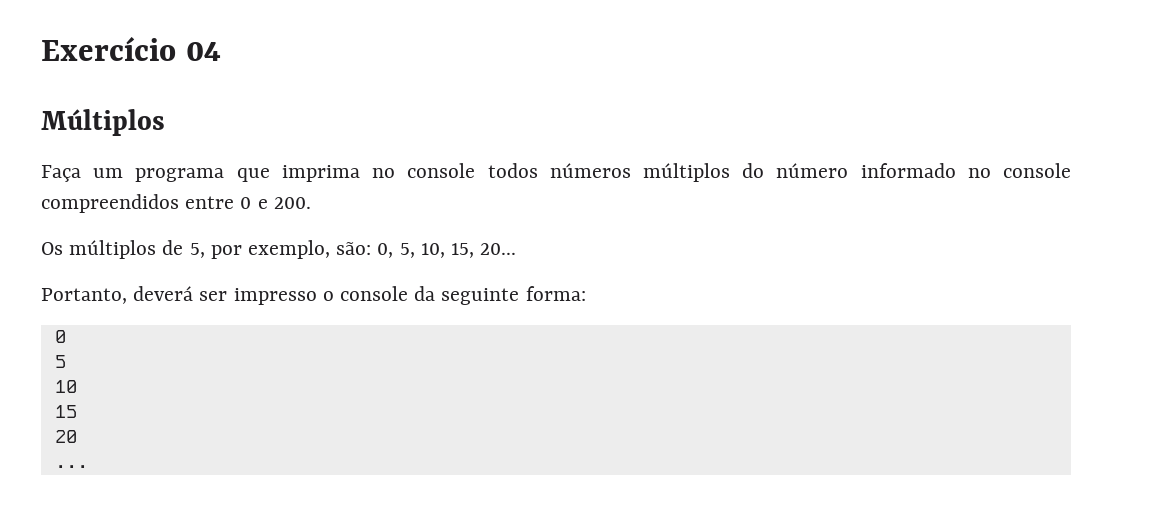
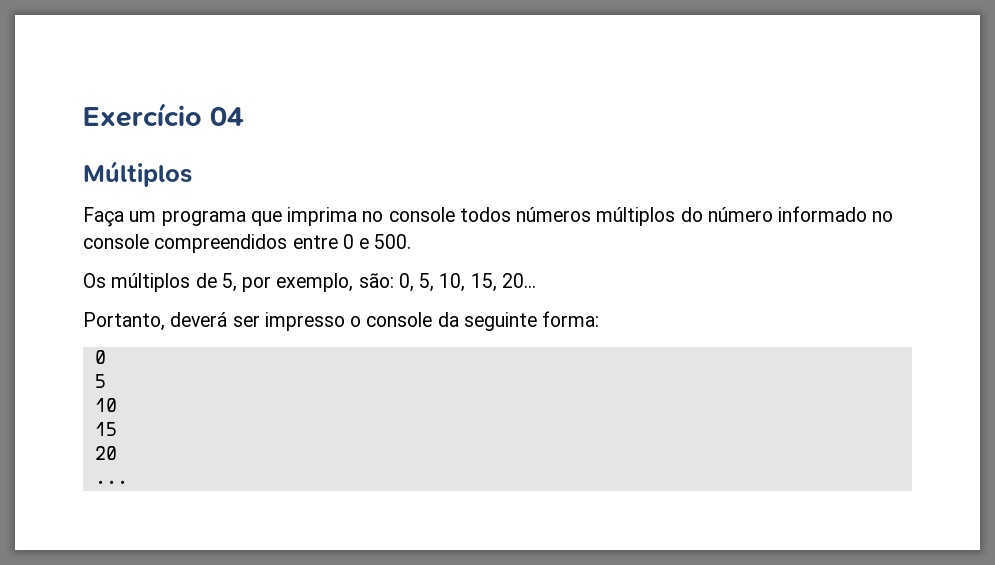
[273,197,311,209] 200. -> [374,234,412,249] 500.

